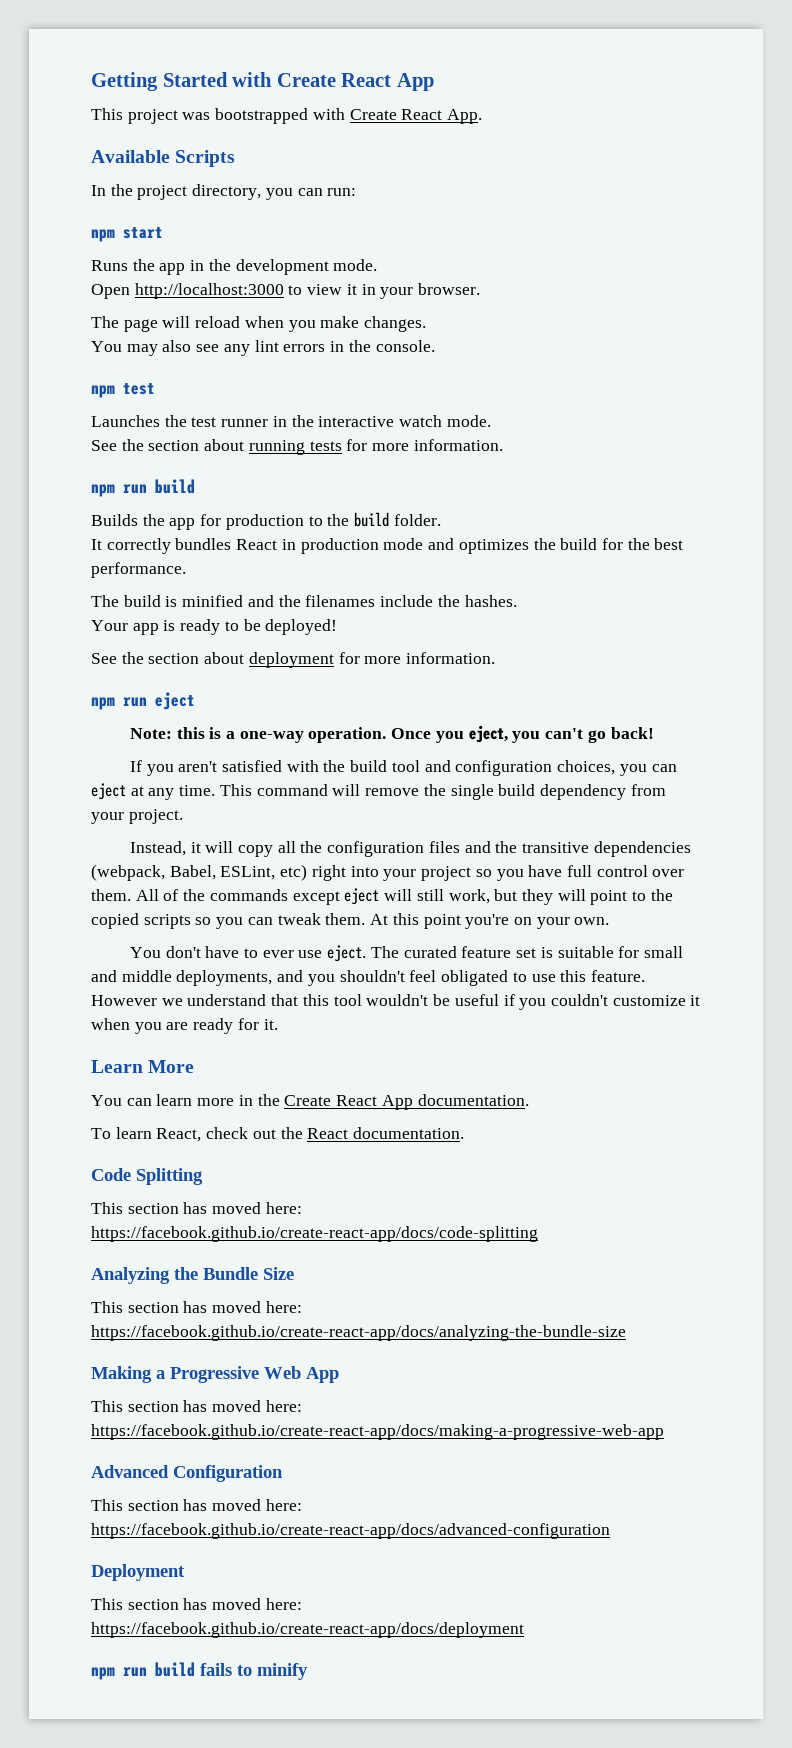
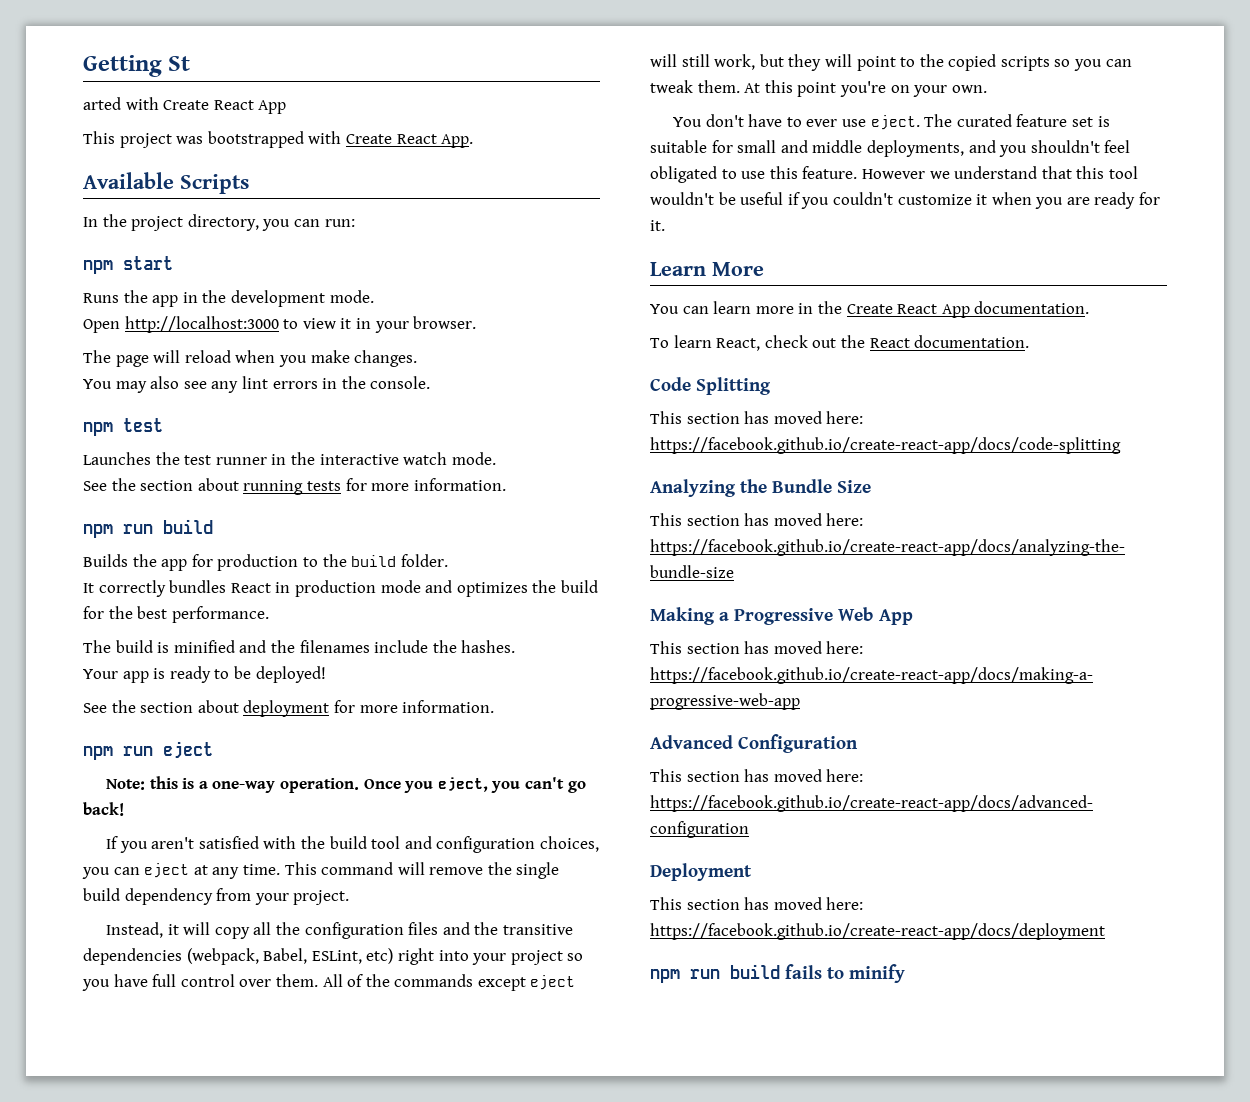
[162,72,228,87] Started -> [168,56,191,71] [83,97,121,110] St // arted

